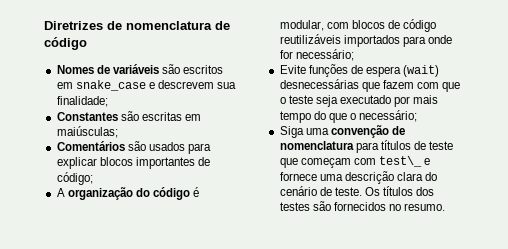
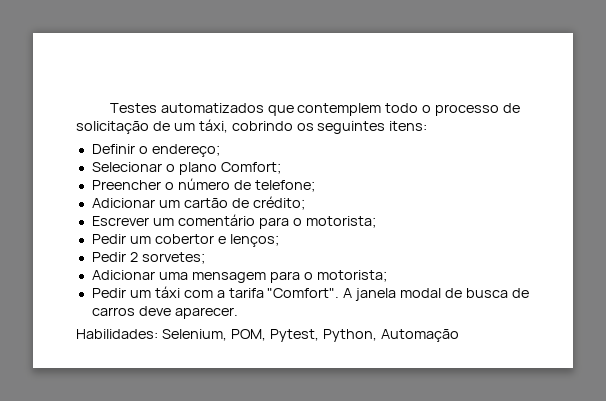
[44,21,230,30] [44,37,87,50] [56,64,224,74] [56,80,237,91] [56,96,108,107] [56,111,201,121] [56,126,118,138] [56,141,211,154] [56,157,210,169] [56,172,93,185] [56,187,200,200] [279,19,437,32] [279,34,452,47] [279,49,354,61] [279,64,440,77] [279,79,461,92] [279,95,439,107] [279,110,418,123] [279,125,405,138] [279,140,454,153] [279,156,431,168] [279,171,438,184] [279,186,435,196] [279,201,446,211] Diretrizes de nomenclatura de código // Nomes de variáveis são escritos em snake_case e descrevem sua finalidade; // Constantes são escritas em maiúsculas; // Comentários são usados para explicar blocos importantes de código; // A organização do código é modular, com blocos de código reutilizáveis importados para onde for necessário; // Evite funções de espera (wait) desnecessárias que fazem com que o teste seja executado por mais tempo do que o necessário; // Siga uma convenção de nomenclatura para títulos de teste que começam com test\_ e fornece uma descrição clara do cenário de teste. Os títulos dos testes são fornecidos no resumo. -> [109,103,521,116] [76,119,428,134] [91,144,220,157] [91,162,281,175] [91,178,315,192] [91,196,305,210] [91,214,376,229] [91,234,279,247] [91,252,205,264] [91,270,387,283] [91,286,529,301] [91,306,238,319] [76,329,459,342] Testes automatizados que contemplem todo o processo de solicitação de um táxi, cobrindo os seguintes itens: // Definir o endereço; // Selecionar o plano Comfort; // Preencher o número de telefone; // Adicionar um cartão de crédito; // Escrever um comentário para o motorista; // Pedir um cobertor e lenços; // Pedir 2 sorvetes; // Adicionar uma mensagem para o motorista; // Pedir um táxi com a tarifa "Comfort". A janela modal de busca de carros deve aparecer. // Habilidades: Selenium, POM, Pytest, Python, Automação

